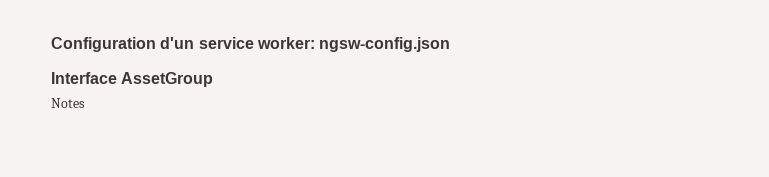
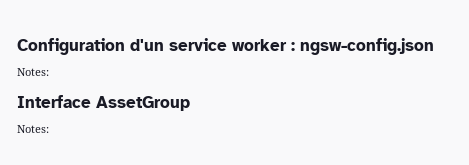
[256,37,315,49] worker: -> [232,39,295,51] worker :
(451, 44) none -> [17,68,49,76] // Notes:
[51,98,85,108] Notes -> [17,125,49,133] Notes:

